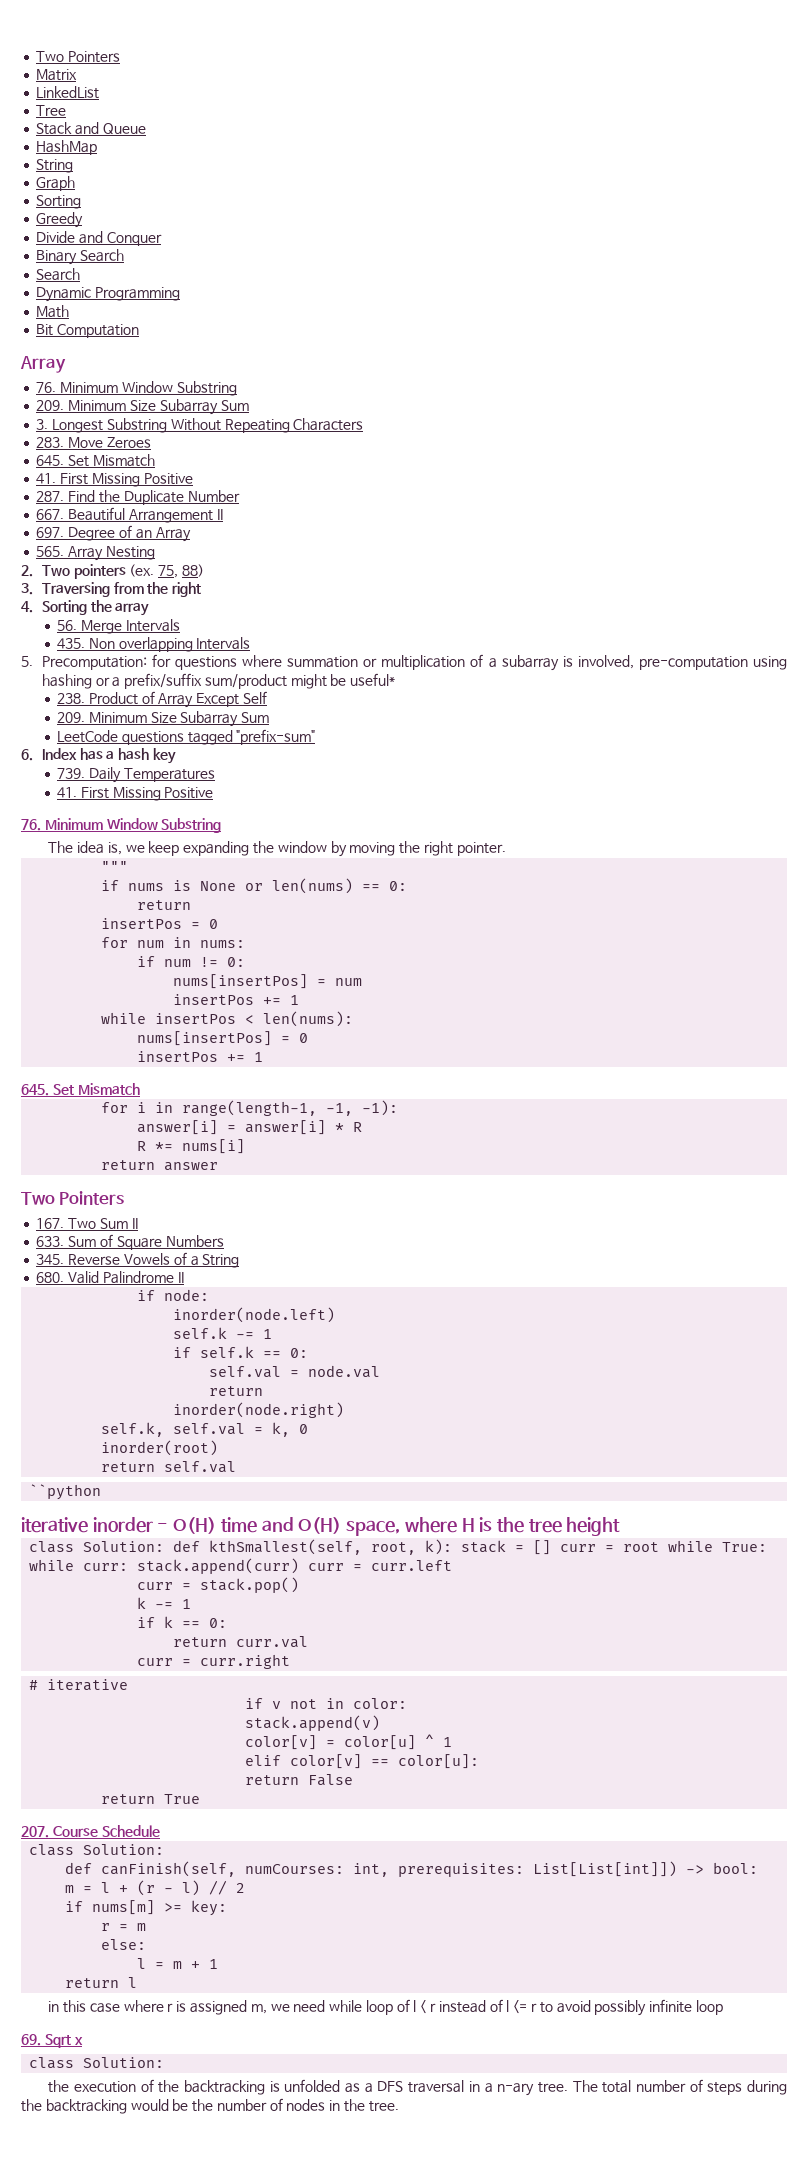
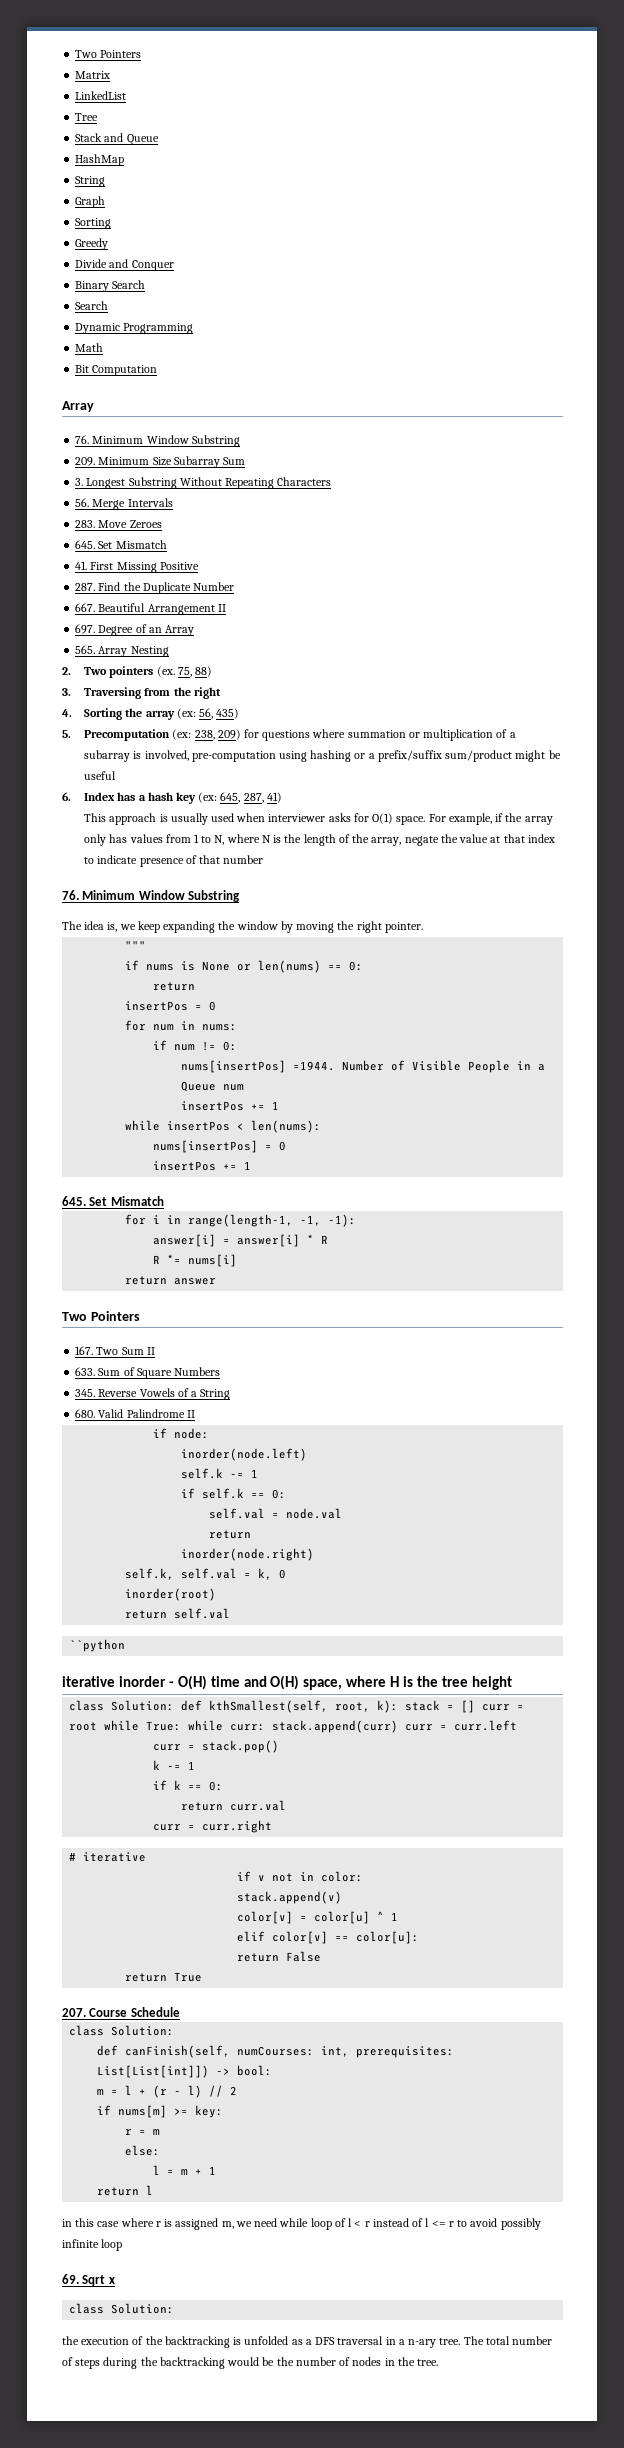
(364, 424) none -> [75,498,173,510] // 56. Merge Intervals
[57,619,180,634] [57,637,251,652] [21,656,147,670] // 56. Merge Intervals // 435. Non overlapping Intervals // 5. Precomputation: -> [176,708,240,719] [62,729,241,741] (ex: 56, 435) // 5. Precomputation (ex: 238, 209)
[350,673,396,686] [57,691,268,708] [57,711,270,727] [57,729,316,745] useful* // 238. Product of Array Except Self // 209. Minimum Size Subarray Sum // LeetCode questions tagged "prefix-sum" -> [84,771,117,780] useful
[57,767,215,783] [57,787,214,801] // 739. Daily Temperatures // 41. First Missing Positive -> [198,792,282,803] [84,813,553,825] [84,834,555,846] [84,855,264,867] (ex: 645, 287, 41) // This approach is usually used when interviewer asks for O(1) space. For example, if the array only has values from 1 to N, where N is the length of the array, negate the value at that index to indicate presence of that number
[317,979,327,986] = -> [293,1060,546,1073] [181,1081,217,1092] =1944. Number of Visible People in a Queue

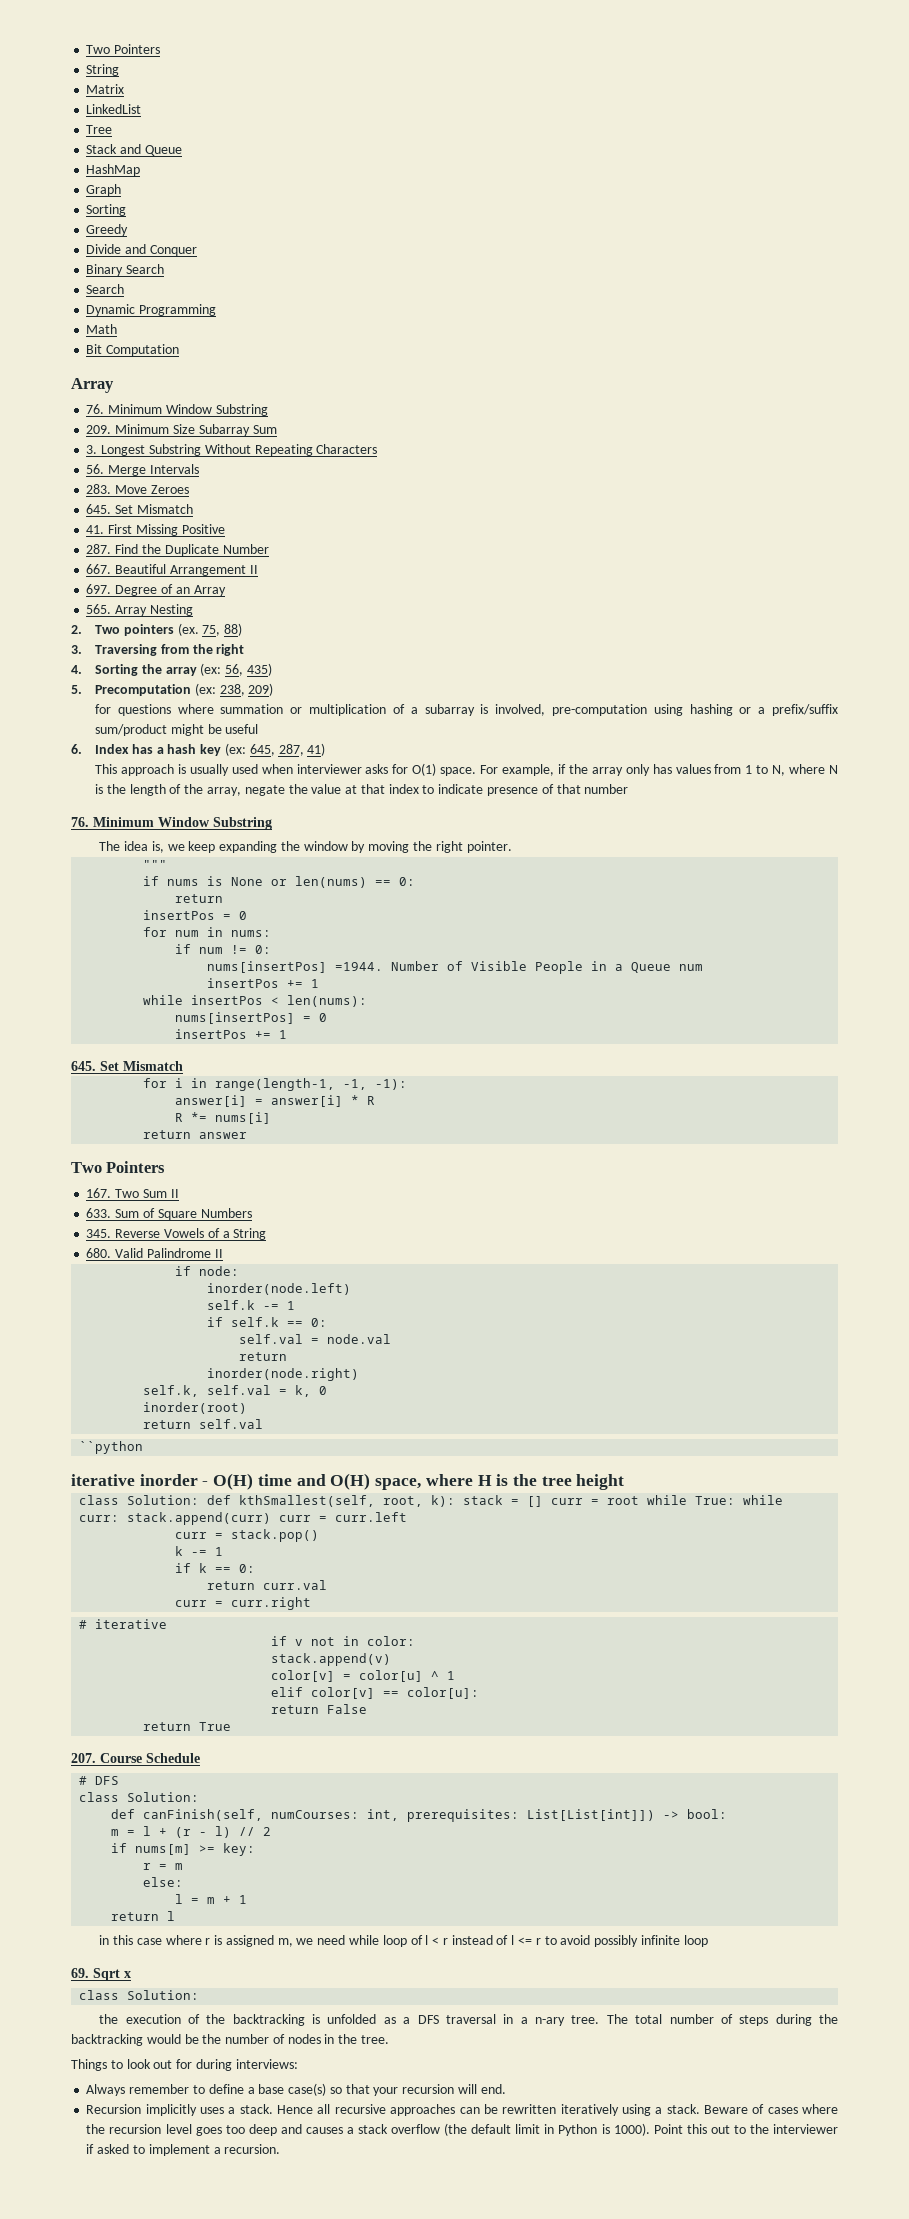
[75,50,142,58] Two Pointers -> [86,44,161,54] [86,64,120,76] Two Pointers // String
[75,176,106,187] // String -> (141, 170) none
(241, 734) none -> (274, 689) //
(180, 2012) none -> [79,1776,120,1785] // # DFS
(439, 2362) none -> [71,2059,298,2071] [86,2083,506,2096] [86,2104,838,2116] [86,2123,838,2136] [86,2144,281,2156] // Things to look out for during interviews: // Always remember to define a base case(s) so that your recursion will end. // Recursion implicitly uses a stack. Hence all recursive approaches can be rewritten iteratively using a stack. Beware of cases where the recursion level goes too deep and causes a stack overflow (the default limit in Python is 1000). Point this out to the interviewer if asked to implement a recursion.

